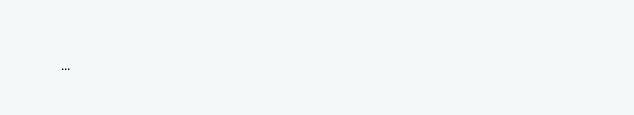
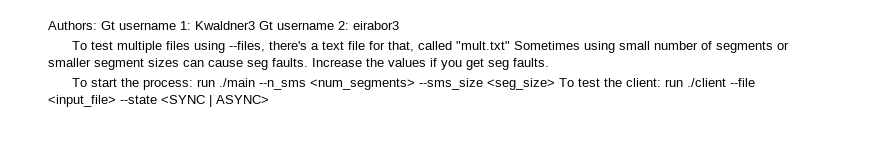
[61,68,70,71] ... -> [48,21,399,30] [71,41,789,53] [48,58,549,70] [71,78,755,90] [48,95,269,107] Authors: Gt username 1: Kwaldner3 Gt username 2: eirabor3 // To test multiple files using --files, there's a text file for that, called "mult.txt" Sometimes using small number of segments or smaller segment sizes can cause seg faults. Increase the values if you get seg faults. // To start the process: run ./main --n_sms <num_segments> --sms_size <seg_size> To test the client: run ./client --file <input_file> --state <SYNC | ASYNC>

